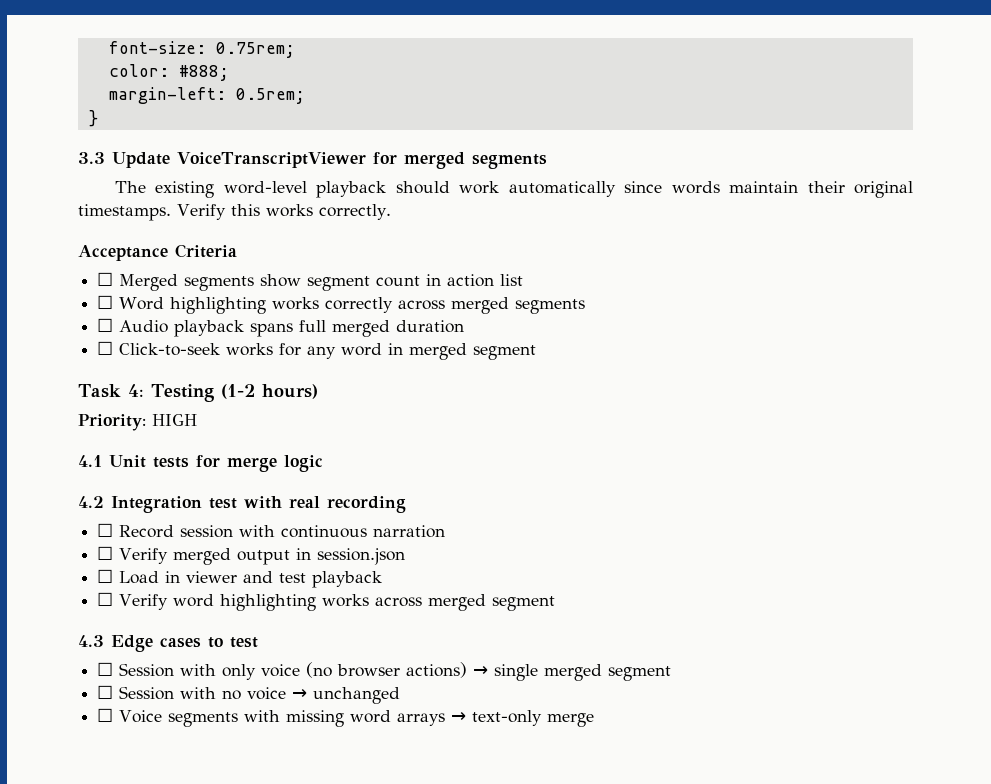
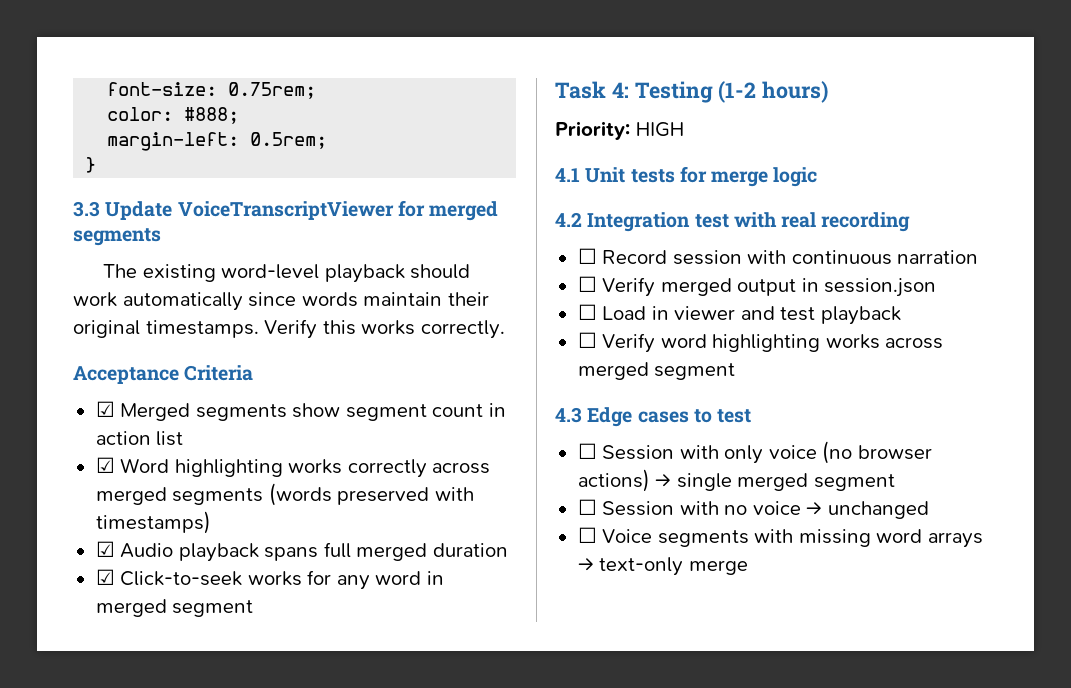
[97,272,114,286] ☐ -> [95,401,115,417] ☑
[97,295,114,309] ☐ -> [95,457,115,473] ☑
[97,318,114,332] // ☐ -> [268,483,474,506] [95,511,211,534] [95,541,115,557] (words preserved with timestamps) // ☑
[97,341,114,355] ☐ -> [95,569,115,585] ☑

